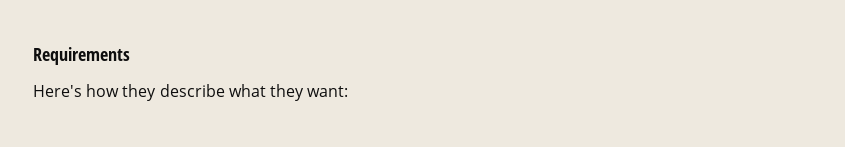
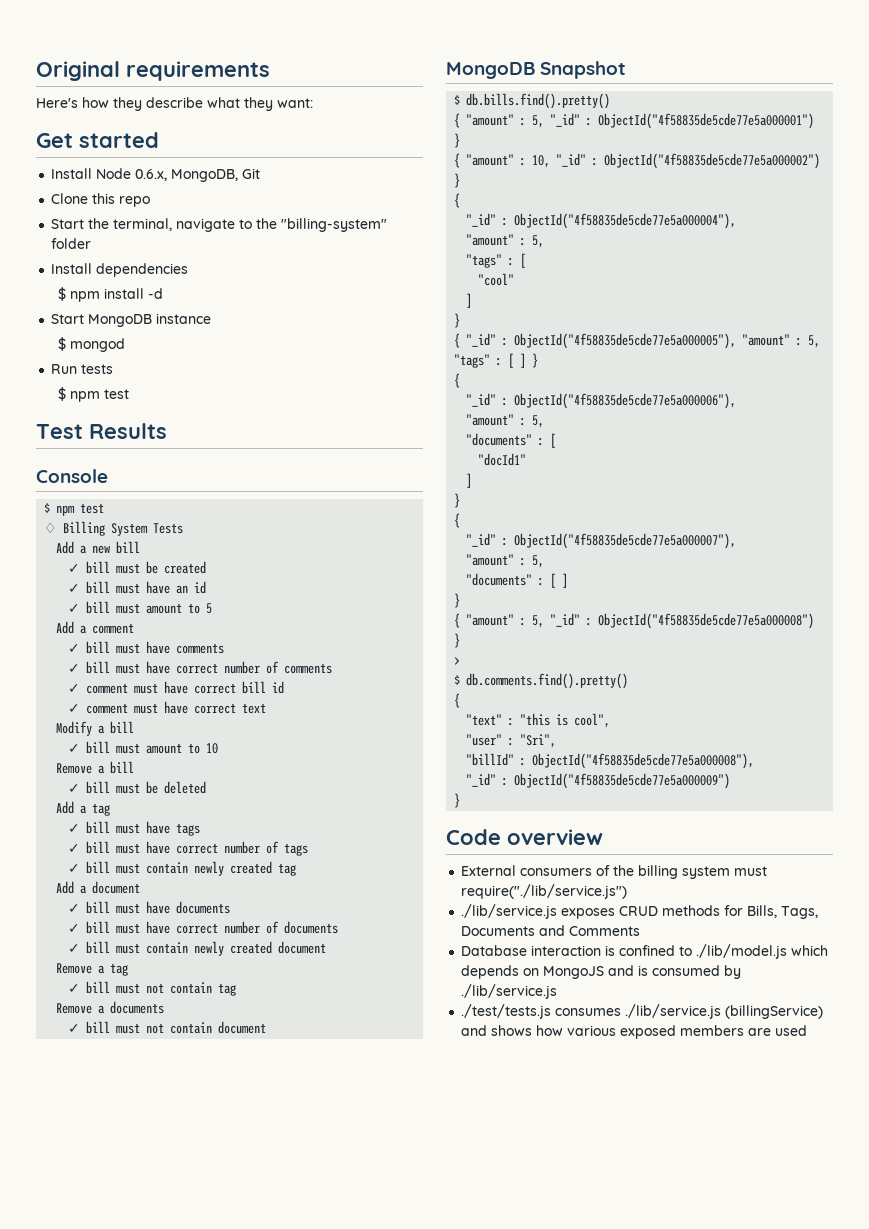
[33,47,130,65] Requirements -> [36,61,270,81] Original requirements
(349, 91) none -> [36,132,159,148] [51,168,261,182] [51,193,151,207] [51,218,388,232] [51,238,92,249] [51,263,189,277] [57,287,163,302] [51,313,212,327] [57,337,125,352] [51,364,114,374] [57,387,129,402] [36,423,167,439] [36,469,108,483] [44,503,105,516] [44,521,184,536] [56,541,141,554] [68,561,207,574] [68,581,207,594] [68,601,213,614] [56,621,135,634] [68,641,225,654] [68,661,333,674] [68,681,285,694] [68,701,267,714] [56,721,135,736] [68,741,219,754] [56,761,135,774] [68,781,207,794] [56,801,111,816] [68,821,201,836] [68,841,309,856] [68,861,297,876] [56,881,141,894] [68,901,231,914] [68,921,339,934] [68,941,327,956] [56,963,129,976] [68,981,237,996] [56,1001,165,1014] [68,1021,267,1034] [446,61,627,79] [454,93,611,109] [454,113,815,129] [454,133,461,148] [454,153,821,169] [454,173,461,188] [454,193,461,208] [466,213,737,229] [466,234,545,248] [466,253,527,268] [478,273,515,286] [466,293,473,308] [454,313,461,328] [454,333,821,349] [454,353,539,368] [454,373,461,388] [466,393,737,409] [466,414,545,428] [466,433,557,448] [478,453,527,466] [466,473,473,488] [454,493,461,508] [454,513,461,528] [466,533,737,549] [466,554,545,568] [466,573,569,588] [454,593,461,608] [454,613,815,629] [454,633,461,648] [454,657,461,665] [454,673,629,689] [454,693,461,708] [466,713,611,728] [466,734,557,748] [466,753,755,769] [466,773,731,789] [454,793,461,808] [446,829,603,845] [461,865,768,879] [461,884,628,899] [461,904,819,919] [461,925,641,936] [461,944,829,959] [461,965,742,979] [461,984,558,999] [461,1004,824,1019] [461,1025,808,1039] // Get started // Install Node 0.6.x, MongoDB, Git // Clone this repo // Start the terminal, navigate to the "billing-system" folder // Install dependencies // $ npm install -d // Start MongoDB instance // $ mongod // Run tests // $ npm test // Test Results // Console // $ npm test // ♢ Billing System Tests // Add a new bill // ✓ bill must be created // ✓ bill must have an id // ✓ bill must amount to 5 // Add a comment // ✓ bill must have comments // ✓ bill must have correct number of comments // ✓ comment must have correct bill id // ✓ comment must have correct text // Modify a bill // ✓ bill must amount to 10 // Remove a bill // ✓ bill must be deleted // Add a tag // ✓ bill must have tags // ✓ bill must have correct number of tags // ✓ bill must contain newly created tag // Add a document // ✓ bill must have documents // ✓ bill must have correct number of documents // ✓ bill must contain newly created document // Remove a tag // ✓ bill must not contain tag // Remove a documents // ✓ bill must not contain document // MongoDB Snapshot // $ db.bills.find().pretty() // { "amount" : 5, "_id" : ObjectId("4f58835de5cde77e5a000001") } // { "amount" : 10, "_id" : ObjectId("4f58835de5cde77e5a000002") } // { // "_id" : ObjectId("4f58835de5cde77e5a000004"), // "amount" : 5, // "tags" : [ // "cool" // ] // } // { "_id" : ObjectId("4f58835de5cde77e5a000005"), "amount" : 5, "tags" : [ ] } // { // "_id" : ObjectId("4f58835de5cde77e5a000006"), // "amount" : 5, // "documents" : [ // "docId1" // ] // } // { // "_id" : ObjectId("4f58835de5cde77e5a000007"), // "amount" : 5, // "documents" : [ ] // } // { "amount" : 5, "_id" : ObjectId("4f58835de5cde77e5a000008") } // > // $ db.comments.find().pretty() // { // "text" : "this is cool", // "user" : "Sri", // "billId" : ObjectId("4f58835de5cde77e5a000008"), // "_id" : ObjectId("4f58835de5cde77e5a000009") // } // Code overview // External consumers of the billing system must require("./lib/service.js") // ./lib/service.js exposes CRUD methods for Bills, Tags, Documents and Comments // Database interaction is confined to ./lib/model.js which depends on MongoJS and is consumed by ./lib/service.js // ./test/tests.js consumes ./lib/service.js (billingService) and shows how various exposed members are used

